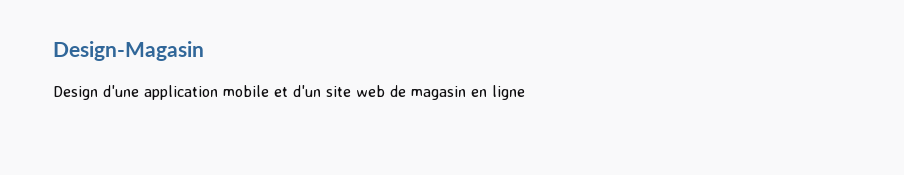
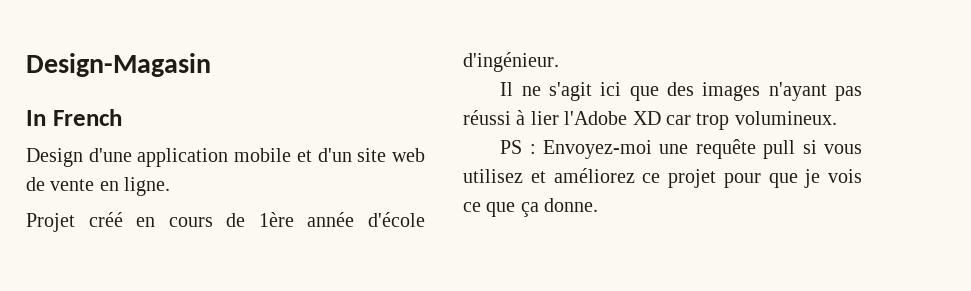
(204, 51) none -> [26,109,122,126] // In French
[411,85,525,100] magasin en ligne -> [50,177,171,196] [26,212,425,232] [463,52,559,72] [500,82,862,101] [463,110,837,130] [500,139,862,159] [463,168,862,188] [463,198,599,217] vente en ligne. // Projet créé en cours de 1ère année d'école d'ingénieur. // Il ne s'agit ici que des images n'ayant pas réussi à lier l'Adobe XD car trop volumineux. // PS : Envoyez-moi une requête pull si vous utilisez et améliorez ce projet pour que je vois ce que ça donne.

